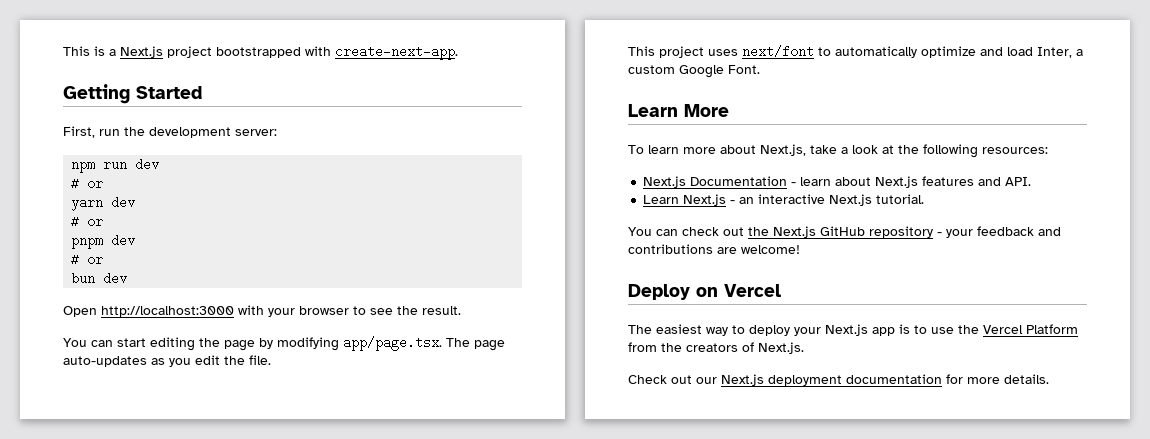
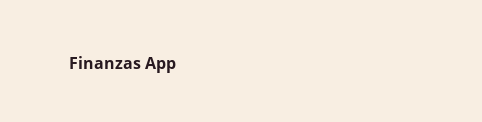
[63,45,458,60] [63,84,202,104] [63,126,277,138] [71,158,160,173] [71,177,104,190] [71,196,136,211] [71,215,104,228] [71,234,136,249] [71,253,104,266] [71,272,128,285] [63,305,461,317] [63,336,505,351] [63,355,271,367] [628,45,1083,58] [628,65,760,78] [628,104,729,117] [628,144,1048,158] [643,176,1032,188] [643,194,925,206] [628,226,1061,238] [628,244,800,254] [628,284,781,300] [628,324,1078,336] [628,342,804,354] [628,374,1049,386] This is a Next.js project bootstrapped with create-next-app. // Getting Started // First, run the development server: // npm run dev // # or // yarn dev // # or // pnpm dev // # or // bun dev // Open http://localhost:3000 with your browser to see the result. // You can start editing the page by modifying app/page.tsx. The page auto-updates as you edit the file. // This project uses next/font to automatically optimize and load Inter, a custom Google Font. // Learn More // To learn more about Next.js, take a look at the following resources: // Next.js Documentation - learn about Next.js features and API. // Learn Next.js - an interactive Next.js tutorial. // You can check out the Next.js GitHub repository - your feedback and contributions are welcome! // Deploy on Vercel // The easiest way to deploy your Next.js app is to use the Vercel Platform from the creators of Next.js. // Check out our Next.js deployment documentation for more details. -> [69,56,177,73] Finanzas App

